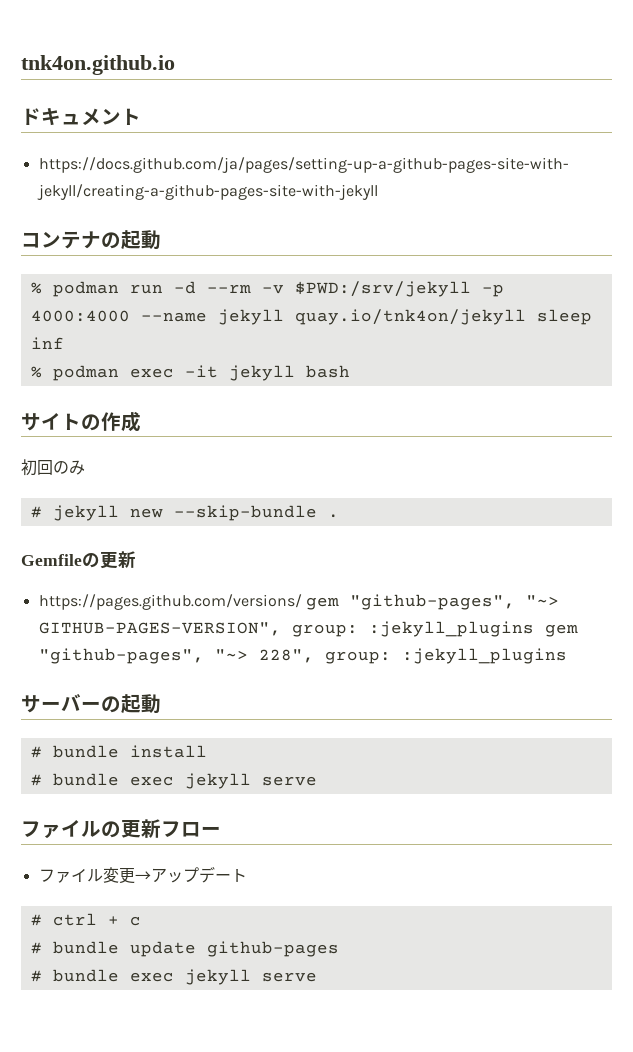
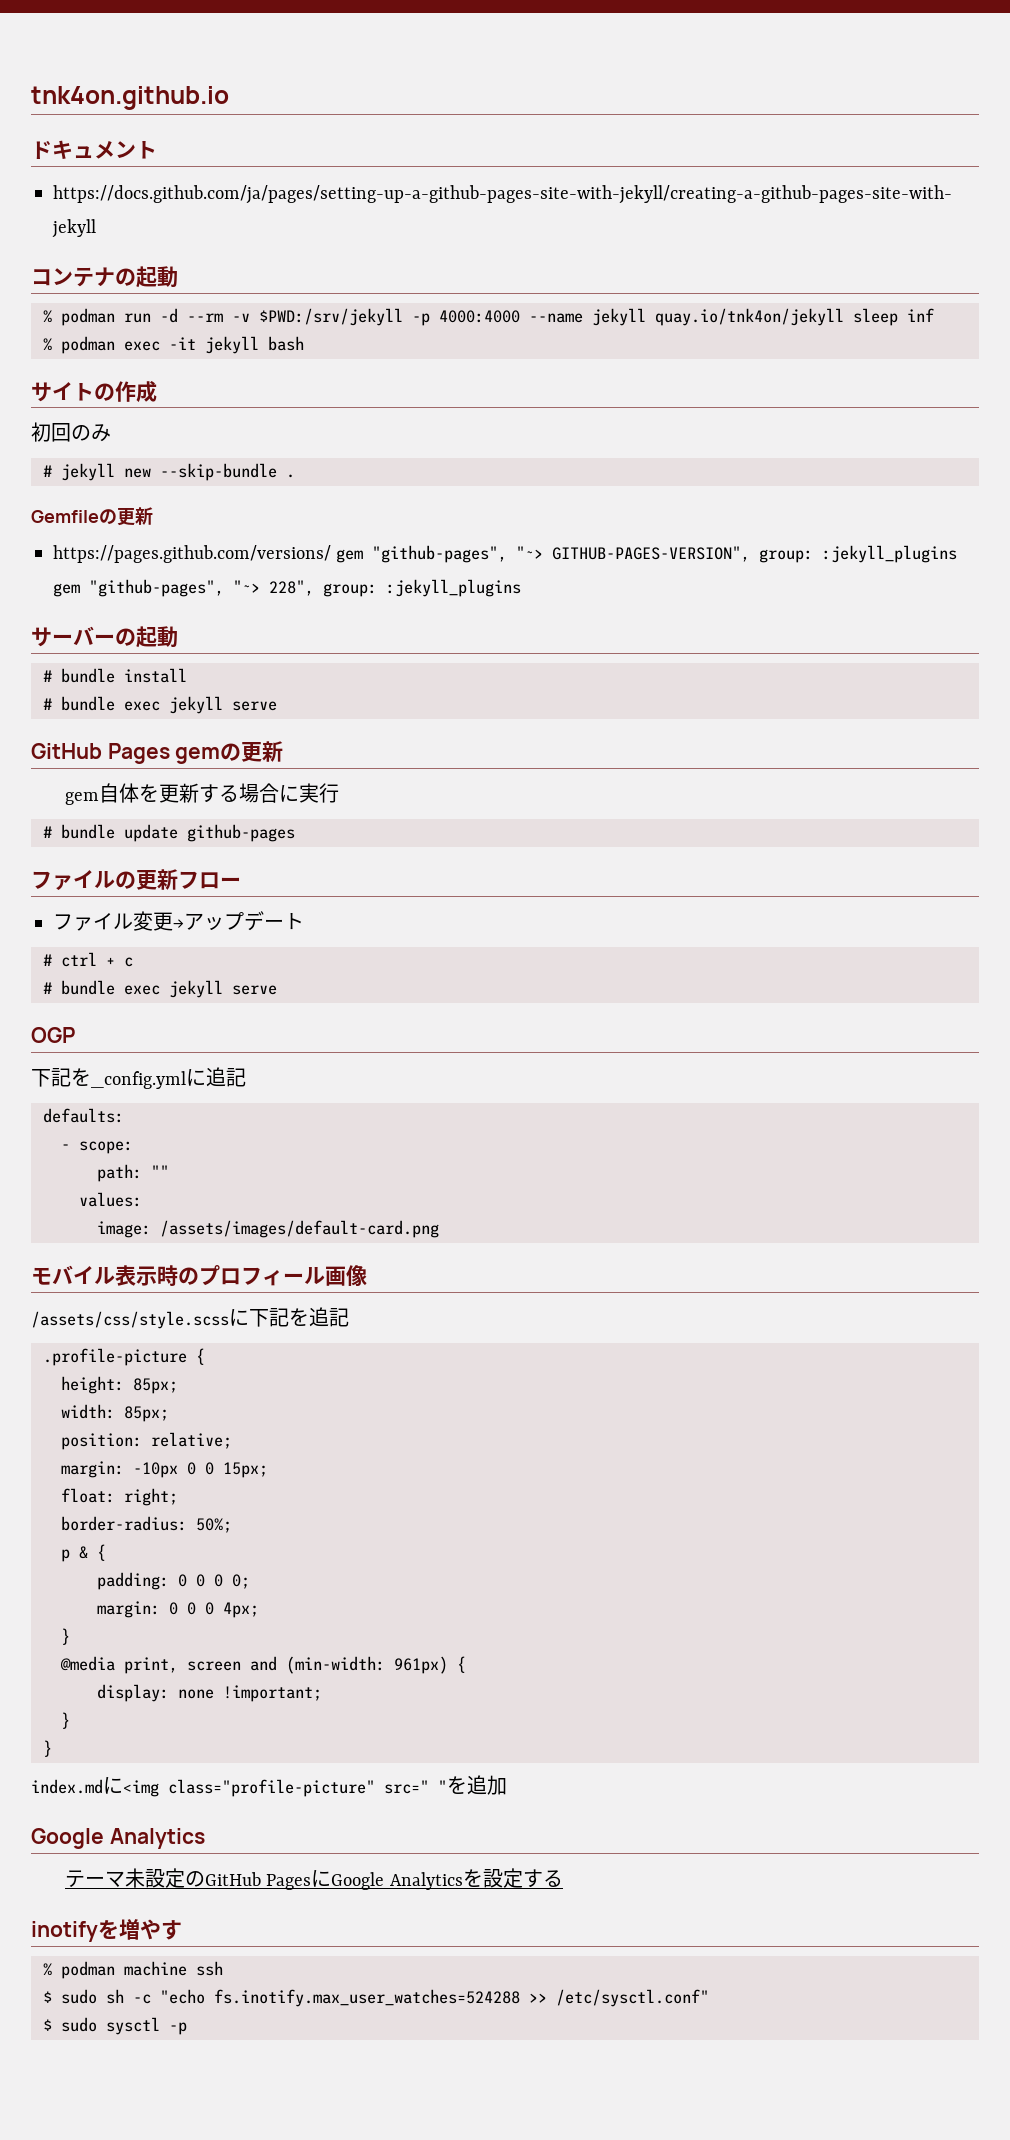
(317, 781) none -> [31,741,284,764] [64,783,339,805] [43,824,295,842] // GitHub Pages gemの更新 // gem自体を更新する場合に実行 // # bundle update github-pages
[30,941,339,957] [30,969,317,985] // # bundle update github-pages // # bundle exec jekyll serve -> [43,980,277,998] [31,1027,75,1043] [31,1067,246,1089] [43,1108,124,1123] [61,1141,133,1154] [97,1164,169,1182] [79,1192,142,1207] [97,1220,439,1238] [31,1265,367,1286] [31,1307,349,1329] [43,1348,205,1366] [61,1376,178,1394] [61,1404,169,1422] [61,1432,232,1450] [61,1461,268,1478] [61,1488,178,1506] [61,1516,232,1533] [61,1544,106,1562] [97,1572,250,1590] [97,1601,259,1618] [61,1628,70,1645] [60,1656,466,1674] [97,1684,322,1702] [61,1712,70,1729] [43,1740,52,1757] [31,1775,507,1797] [31,1828,205,1849] [64,1868,563,1890] [31,1919,182,1942] [43,1961,223,1979] [43,1989,709,2007] [43,2017,187,2035] // # bundle exec jekyll serve // OGP // 下記を_config.ymlに追記 // defaults: // - scope: // path: "" // values: // image: /assets/images/default-card.png // モバイル表示時のプロフィール画像 // /assets/css/style.scssに下記を追記 // .profile-picture { // height: 85px; // width: 85px; // position: relative; // margin: -10px 0 0 15px; // float: right; // border-radius: 50%; // p & { // padding: 0 0 0 0; // margin: 0 0 0 4px; // } // @media print, screen and (min-width: 961px) { // display: none !important; // } // } // index.mdに<img class="profile-picture" src=" "を追加 // Google Analytics // テーマ未設定のGitHub PagesにGoogle Analyticsを設定する // inotifyを増やす // % podman machine ssh // $ sudo sh -c "echo fs.inotify.max_user_watches=524288 >> /etc/sysctl.conf" // $ sudo sysctl -p

